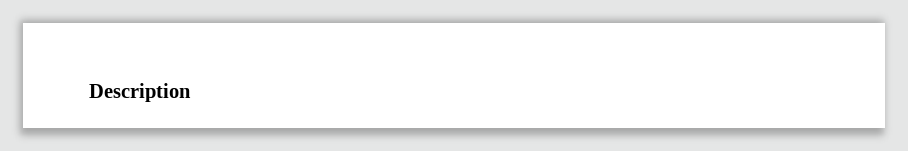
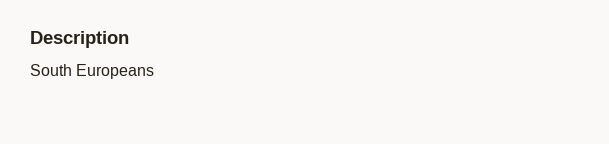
(191, 92) none -> [30,64,155,79] // South Europeans

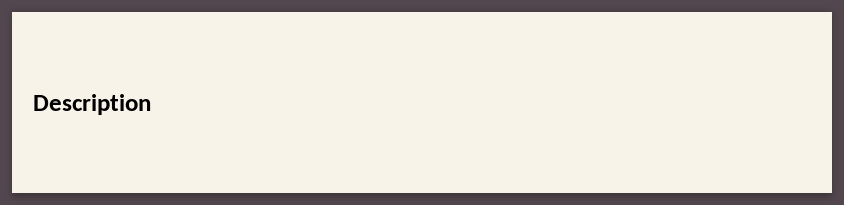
[30,64,155,79] // South Europeans -> (151, 104) none

